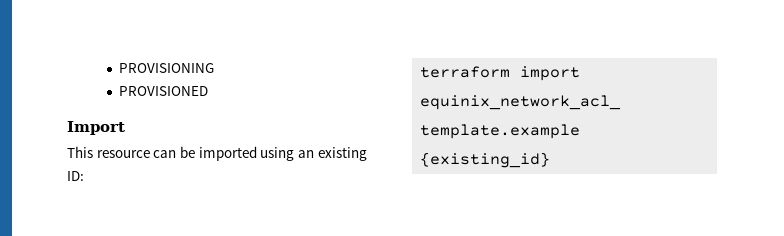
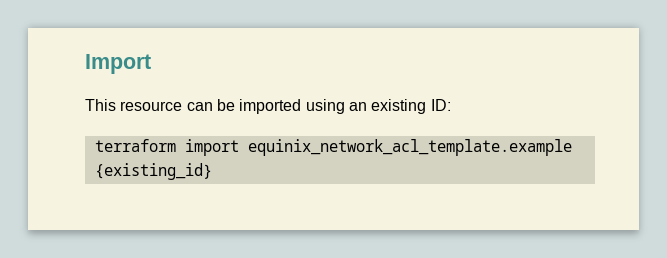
[119,63,215,73] [119,86,209,96] PROVISIONING // PROVISIONED // -> (85, 64) none

